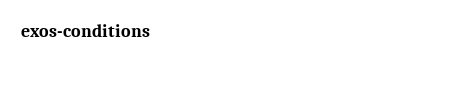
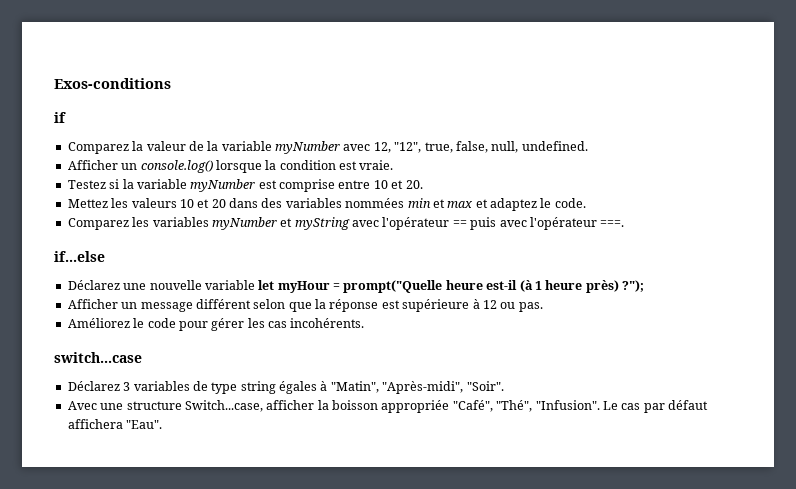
[21,24,150,37] exos-conditions -> [54,78,171,89] [54,112,66,123] [67,141,588,154] [67,160,394,173] [67,179,423,192] [67,198,586,211] [67,217,625,230] [54,251,105,262] [67,280,644,293] [67,299,543,312] [67,318,365,331] [54,352,142,363] [67,381,504,394] [67,400,708,413] [67,419,163,429] Exos-conditions // if // Comparez la valeur de la variable myNumber avec 12, "12", true, false, null, undefined. // Afficher un console.log() lorsque la condition est vraie. // Testez si la variable myNumber est comprise entre 10 et 20. // Mettez les valeurs 10 et 20 dans des variables nommées min et max et adaptez le code. // Comparez les variables myNumber et myString avec l'opérateur == puis avec l'opérateur ===. // if...else // Déclarez une nouvelle variable let myHour = prompt("Quelle heure est-il (à 1 heure près) ?"); // Afficher un message différent selon que la réponse est supérieure à 12 ou pas. // Améliorez le code pour gérer les cas incohérents. // switch...case // Déclarez 3 variables de type string égales à "Matin", "Après-midi", "Soir". // Avec une structure Switch...case, afficher la boisson appropriée "Café", "Thé", "Infusion". Le cas par défaut affichera "Eau".

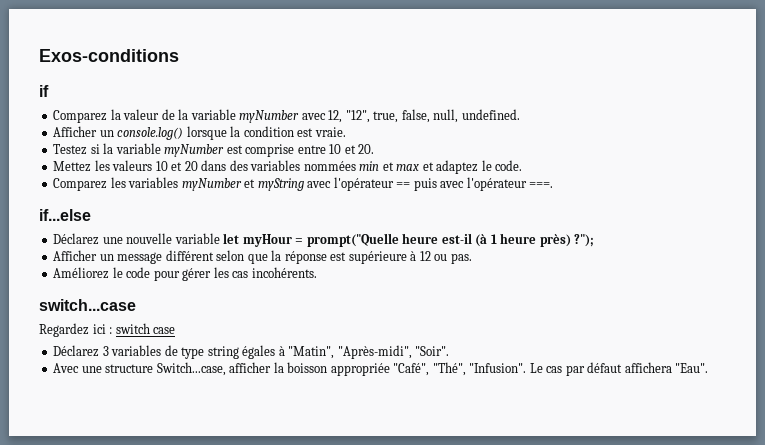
(142, 357) none -> [39,323,176,337] // Regardez ici : switch case

